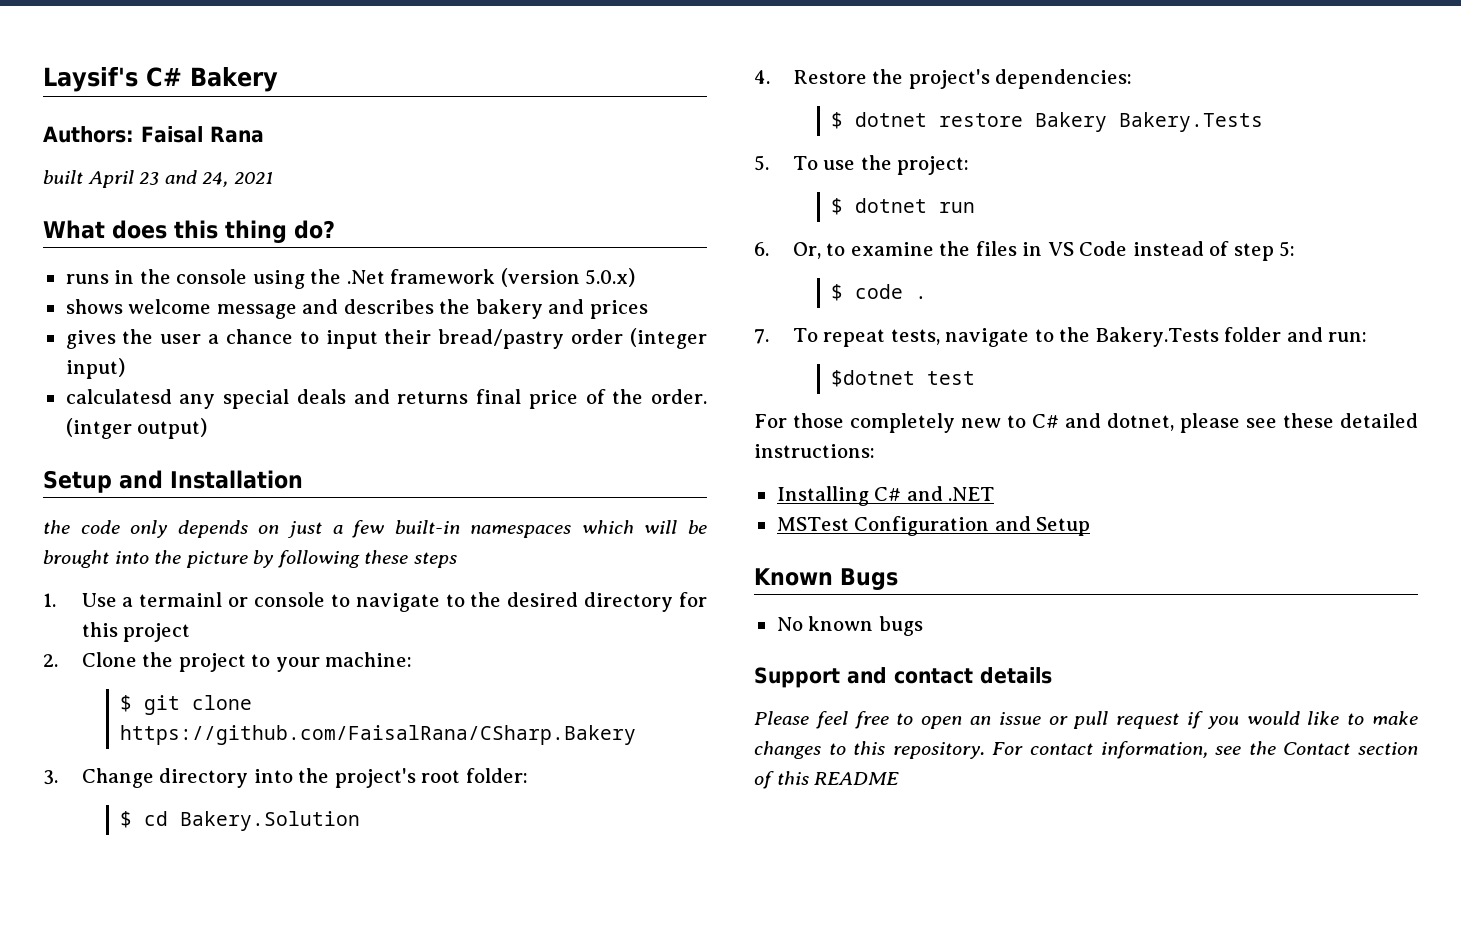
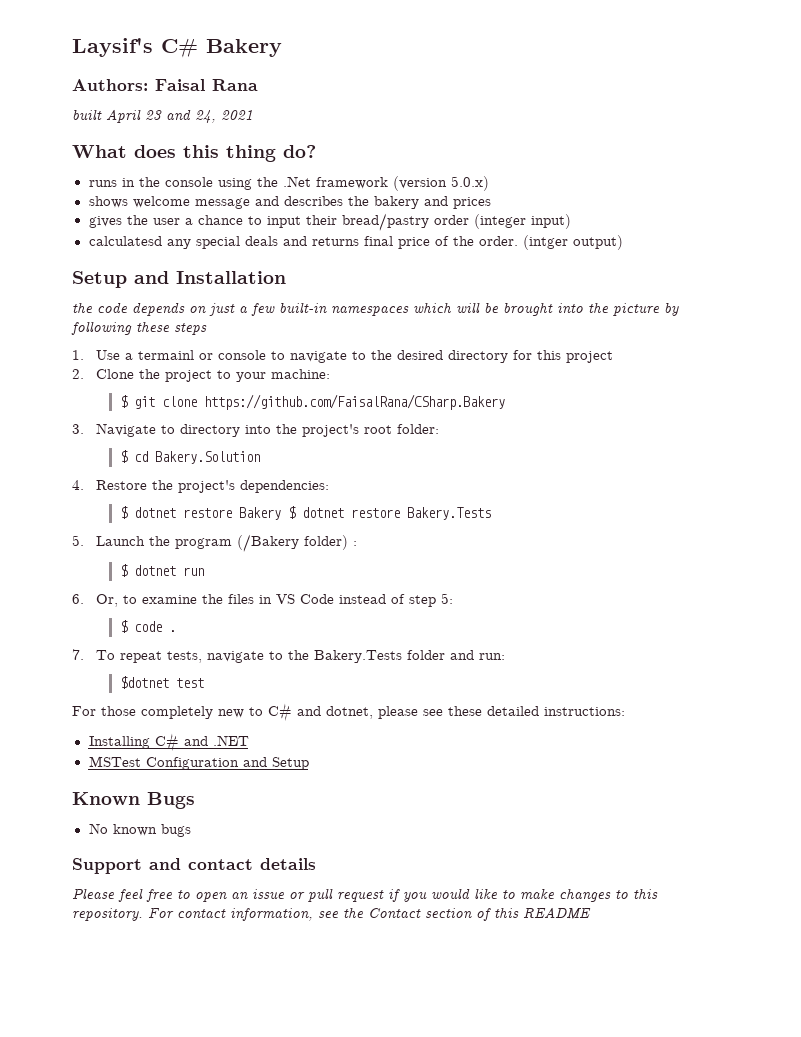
[130,520,169,538] only -> (128, 307) none
[81,768,154,788] Change -> [95,423,175,437] Navigate to
(1108, 122) none -> [287,506,400,519] $ dotnet restore
[792,155,970,175] To use the project: -> [95,534,357,552] Launch the program (/Bakery folder) :

